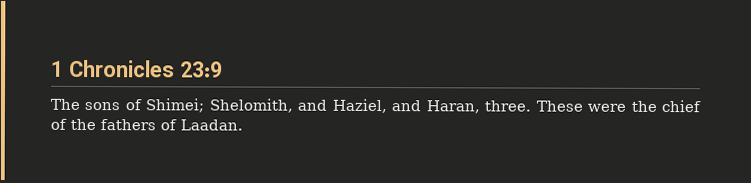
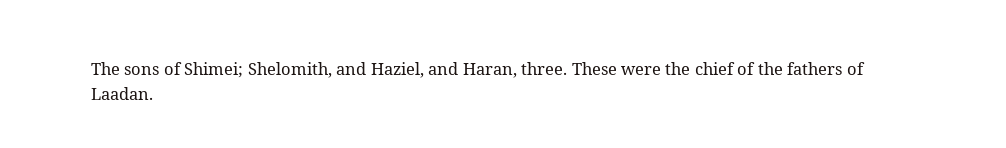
[51,59,223,78] 1 Chronicles 23:9 // -> (91, 68) none

